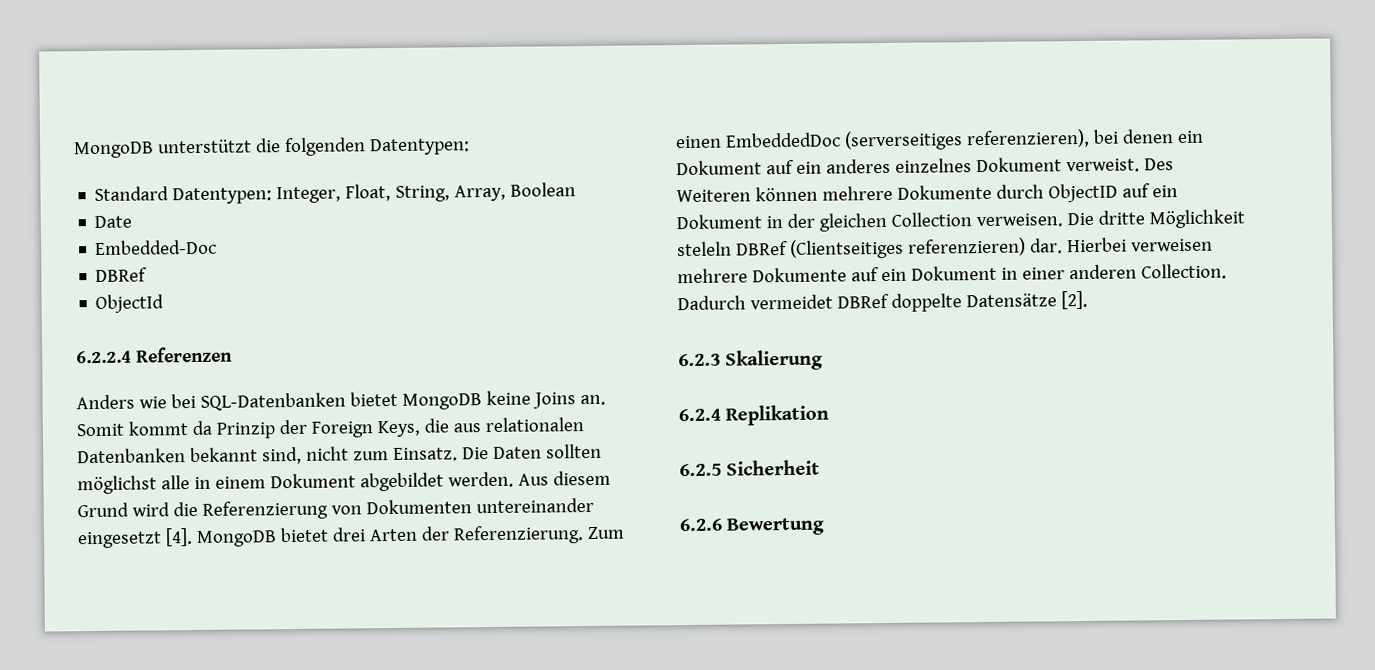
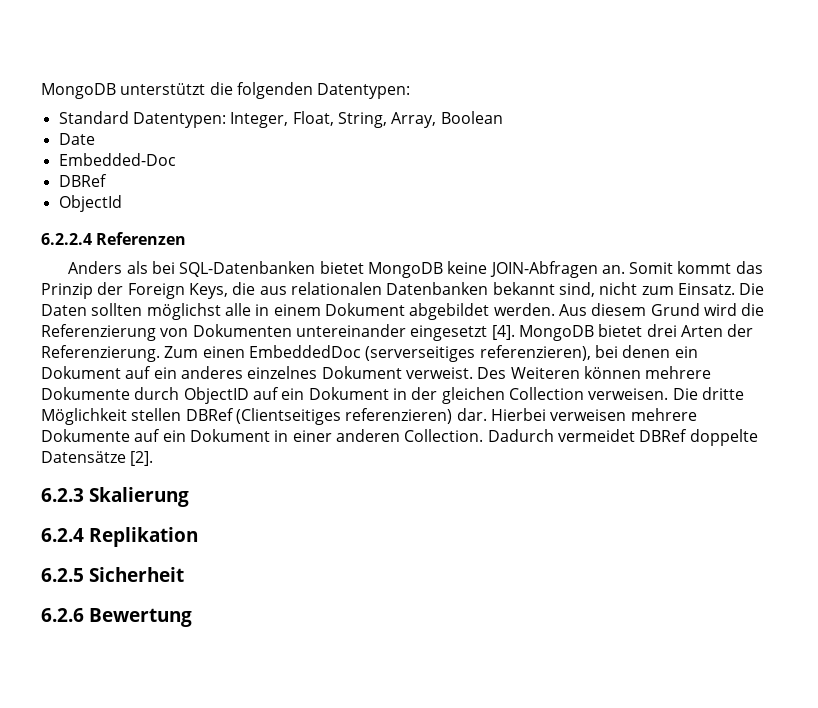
[138,396,167,409] wie -> [126,261,148,274] als
[532,392,576,409] Joins -> [489,261,598,278] JOIN-Abfragen
[191,420,212,436] da -> [735,261,763,274] das
[677,241,732,257] steleln -> [131,408,182,421] stellen

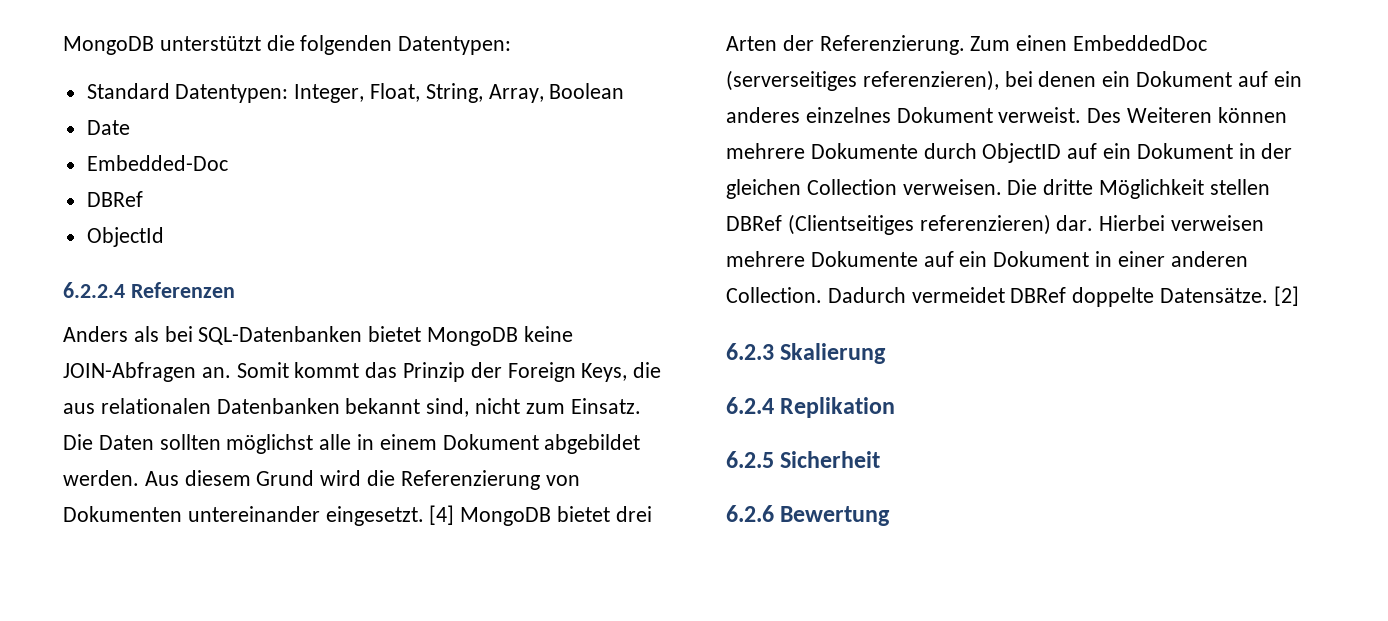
[410,325,515,341] eingesetzt [4]. -> [325,505,455,526] eingesetzt. [4]
[41,451,154,466] Datensätze [2]. -> [1160,286,1299,306] Datensätze. [2]

